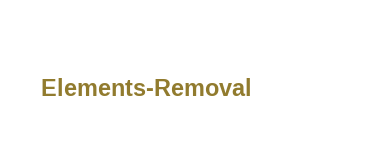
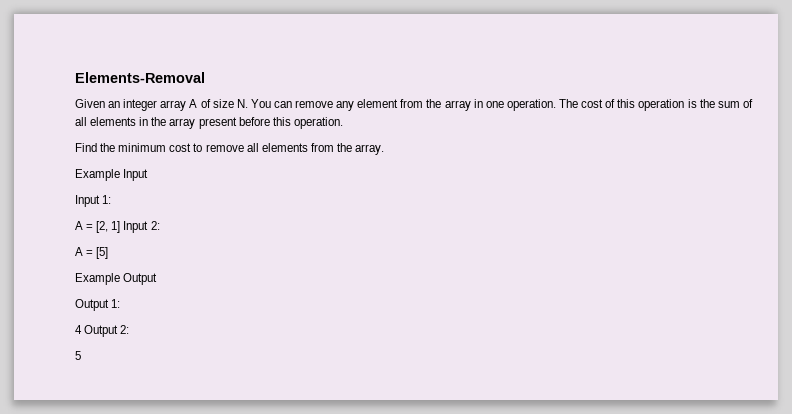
(252, 87) none -> [75,99,753,111] [75,117,343,129] [75,143,385,155] [75,169,149,181] [75,195,112,207] [75,221,160,233] [75,247,109,259] [75,273,158,285] [75,299,121,311] [75,325,130,337] [75,351,81,360] // Given an integer array A of size N. You can remove any element from the array in one operation. The cost of this operation is the sum of all elements in the array present before this operation. // Find the minimum cost to remove all elements from the array. // Example Input // Input 1: // A = [2, 1] Input 2: // A = [5] // Example Output // Output 1: // 4 Output 2: // 5

